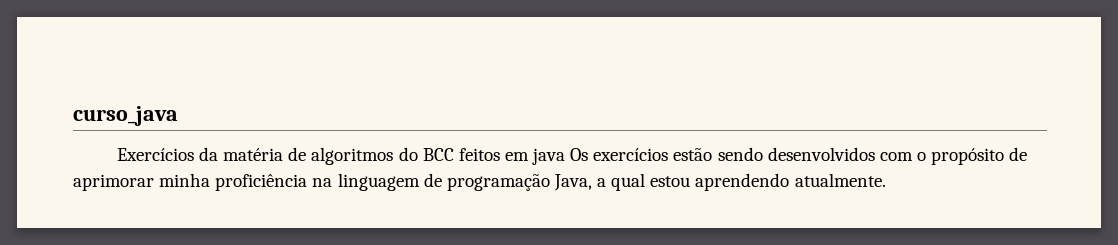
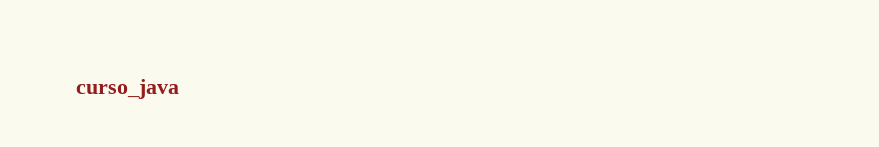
[116,147,1028,165] [73,173,886,191] // Exercícios da matéria de algoritmos do BCC feitos em java Os exercícios estão sendo desenvolvidos com o propósito de aprimorar minha proficiência na linguagem de programação Java, a qual estou aprendendo atualmente. -> (179, 89) none

